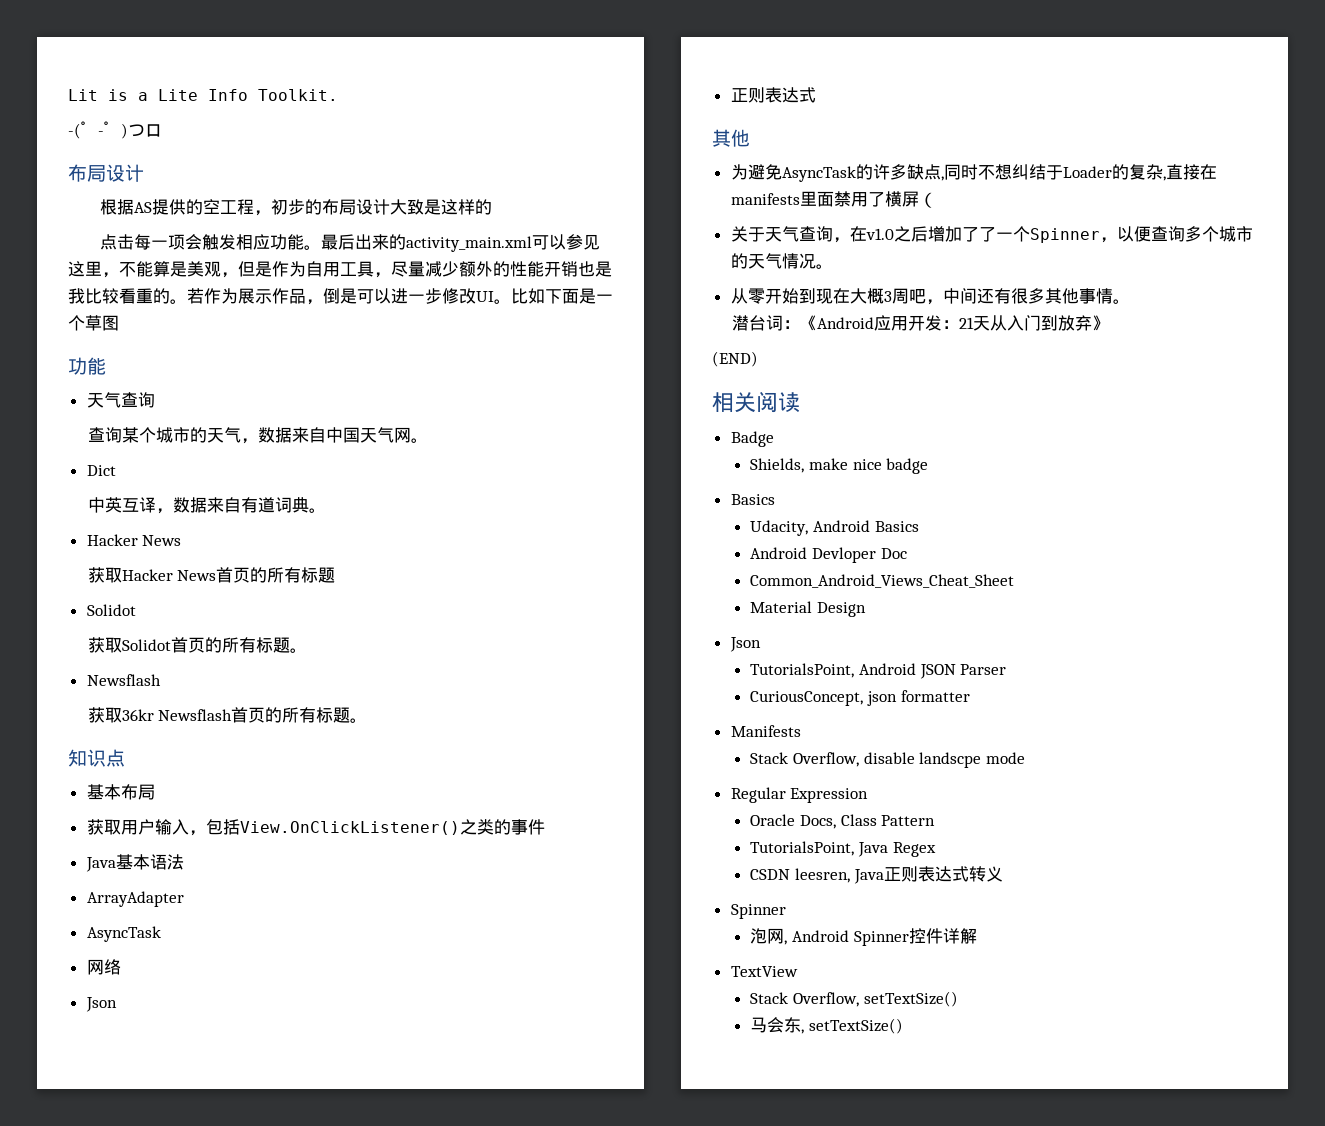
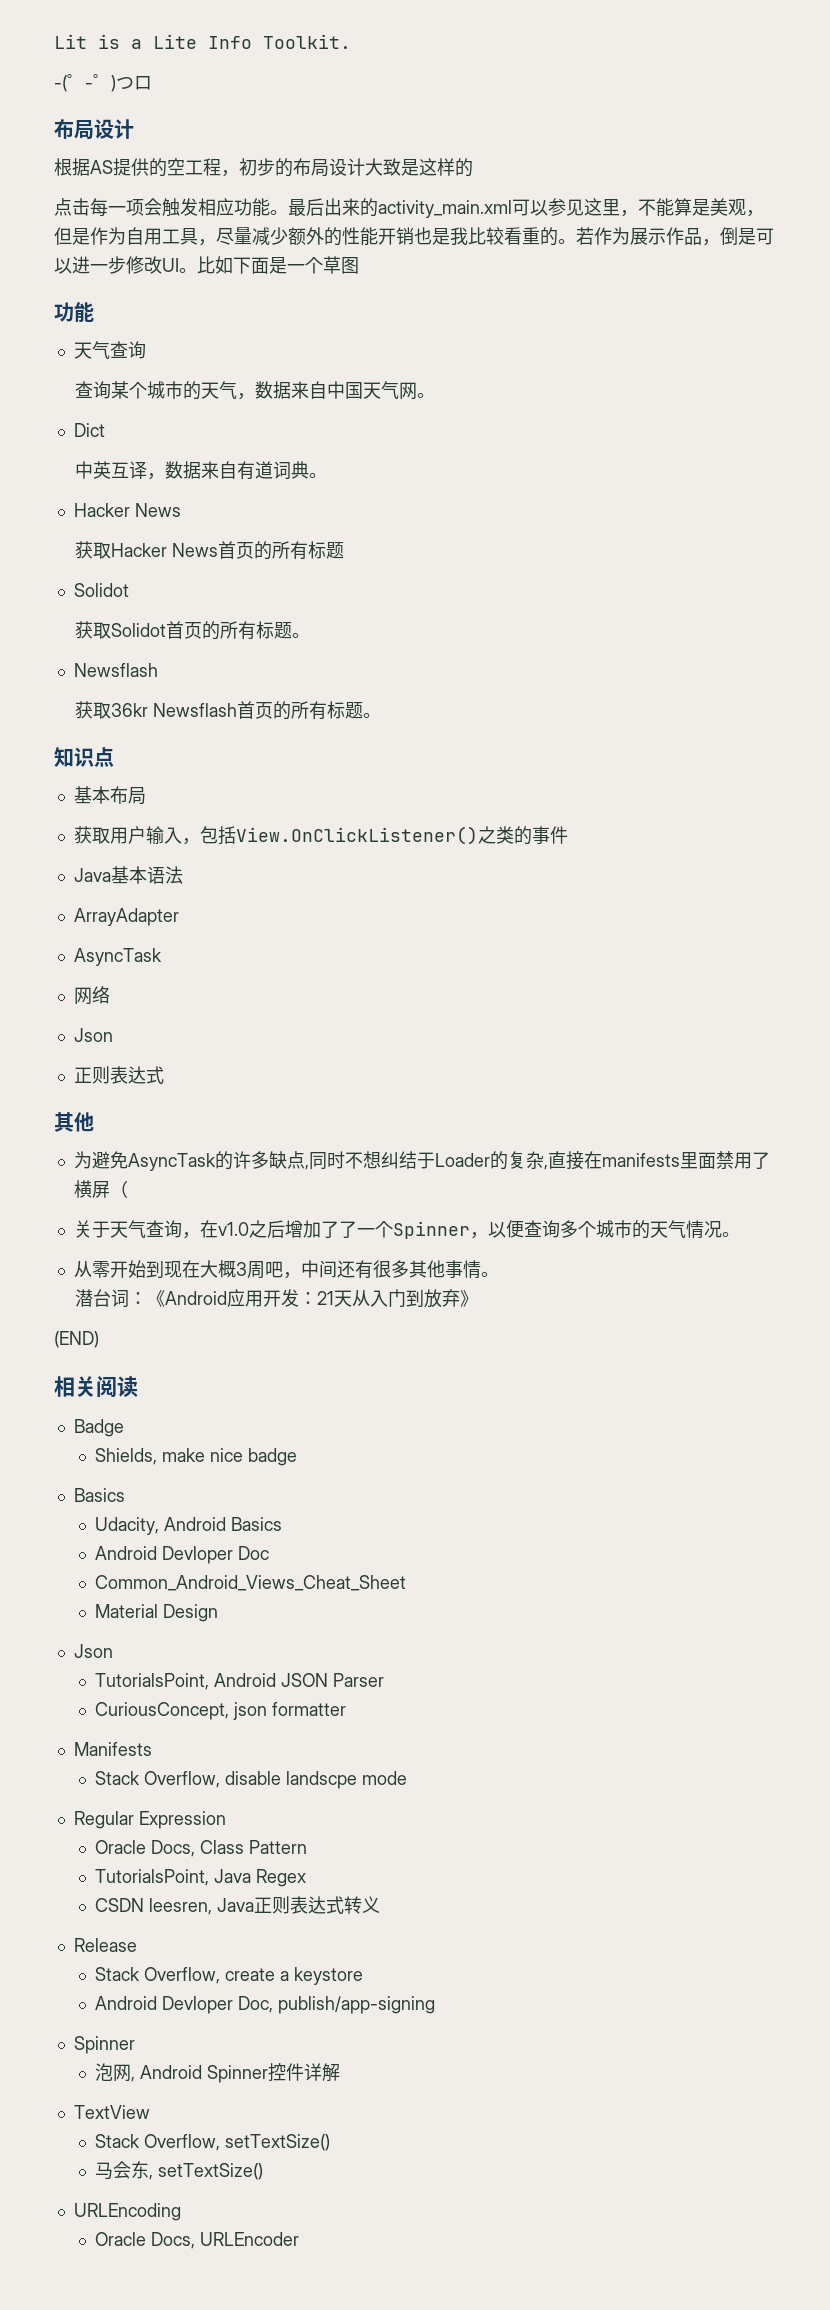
(1003, 874) none -> [73,1938,137,1952] [95,1967,364,1985] [95,1996,436,2014] // Release // Stack Overflow, create a keystore // Android Devloper Doc, publish/app-signing
(904, 1026) none -> [73,2203,181,2221] [95,2232,300,2249] // URLEncoding // Oracle Docs, URLEncoder

